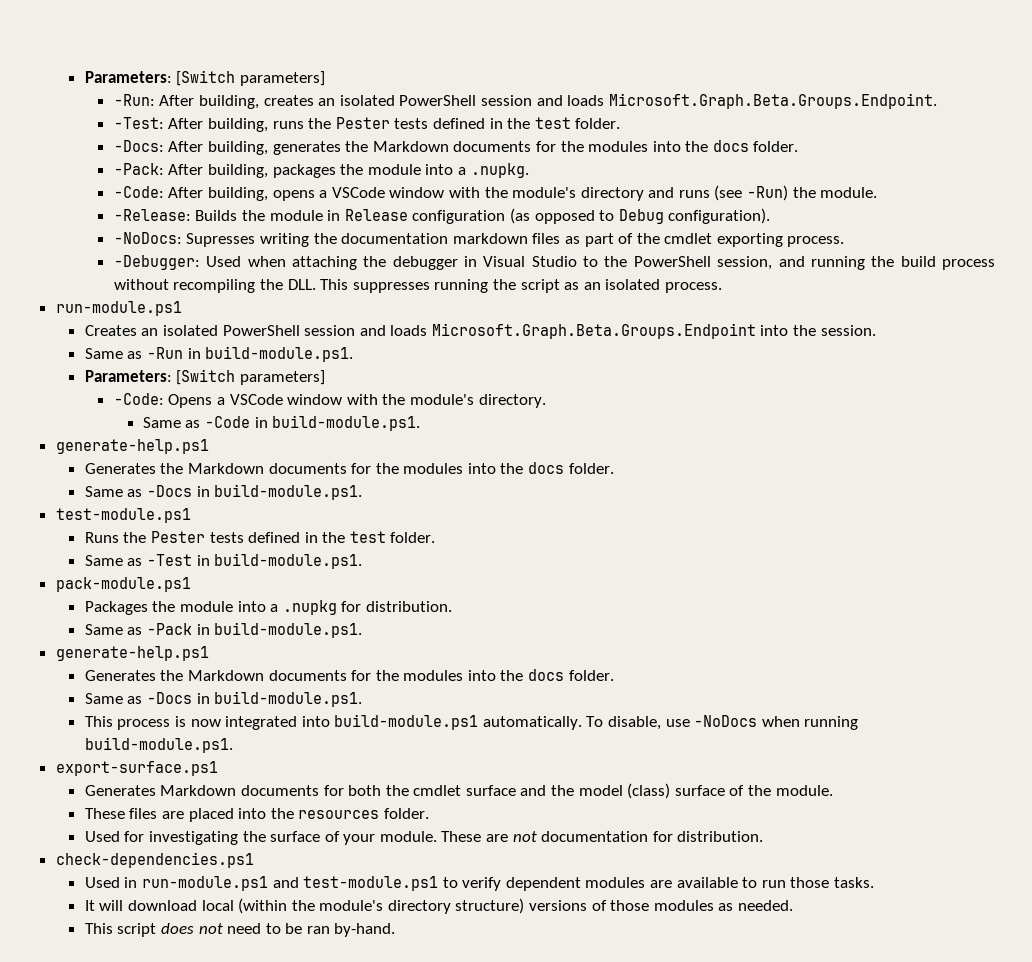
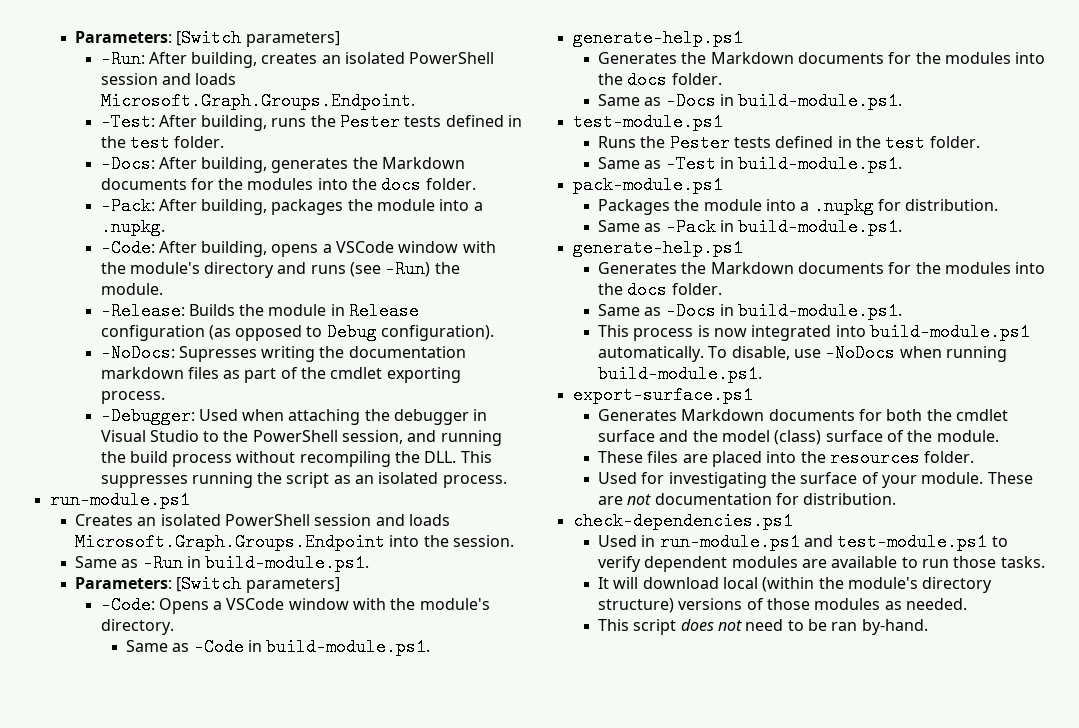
[608,93,937,109] Microsoft.Graph.Beta.Groups.Endpoint. -> [100,92,415,110] Microsoft.Graph.Groups.Endpoint.
[431,323,756,339] Microsoft.Graph.Beta.Groups.Endpoint -> [75,533,386,551] Microsoft.Graph.Groups.Endpoint

